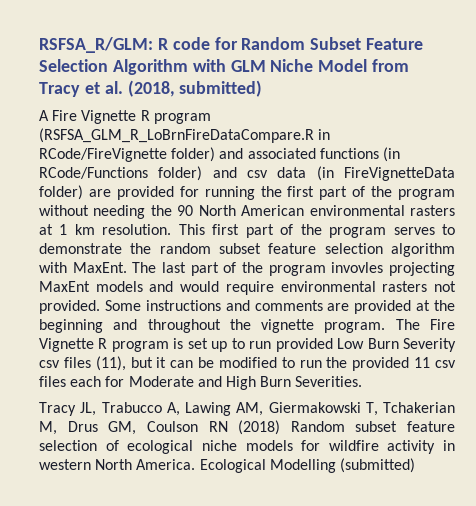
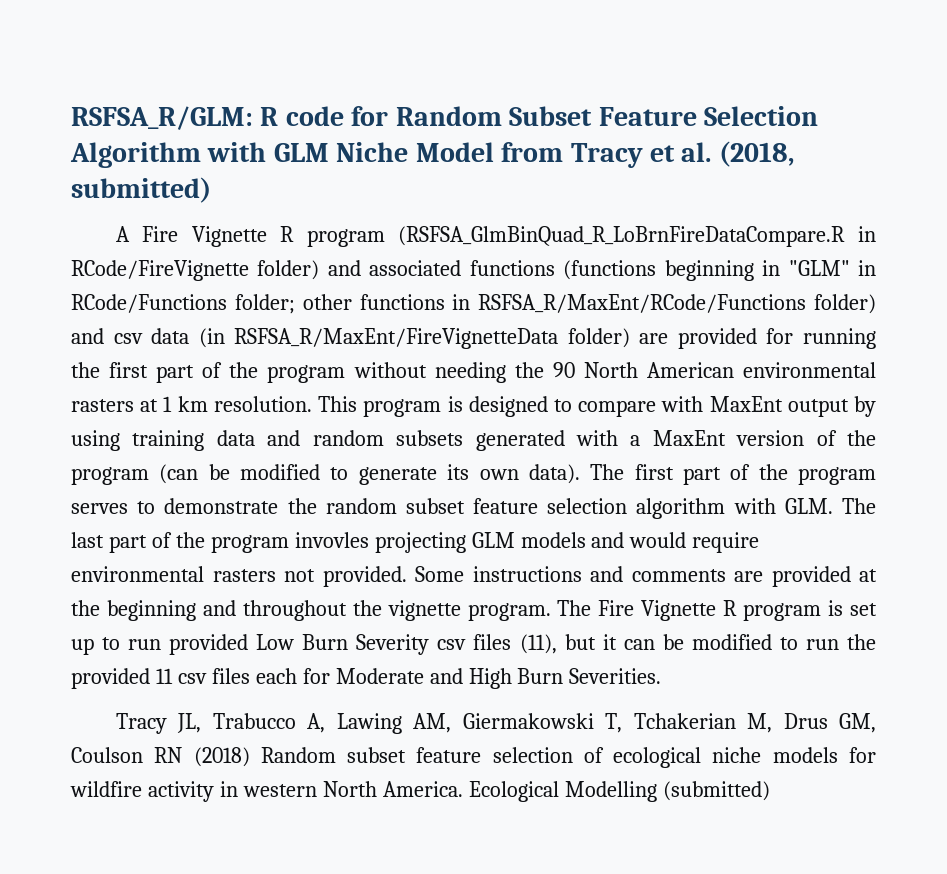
[39,128,314,143] (RSFSA_GLM_R_LoBrnFireDataCompare.R -> [398,226,846,247] (RSFSA_GlmBinQuad_R_LoBrnFireDataCompare.R
[382,147,400,162] [39,167,148,179] (in RCode/Functions -> [563,260,876,281] [71,294,807,314] (functions beginning in "GLM" in RCode/Functions folder; other functions in RSFSA_R/MaxEnt/RCode/Functions
[344,167,455,181] FireVignetteData -> [234,328,559,349] RSFSA_R/MaxEnt/FireVignetteData
(205, 229) none -> [363,396,876,417] [71,430,876,451] [71,464,625,485] program is designed to compare with MaxEnt output by using training data and random subsets generated with a MaxEnt version of the program (can be modified to generate its own data). The
[72,262,127,273] MaxEnt. -> [784,498,833,514] GLM.
[39,281,90,292] MaxEnt -> [471,532,515,548] GLM

